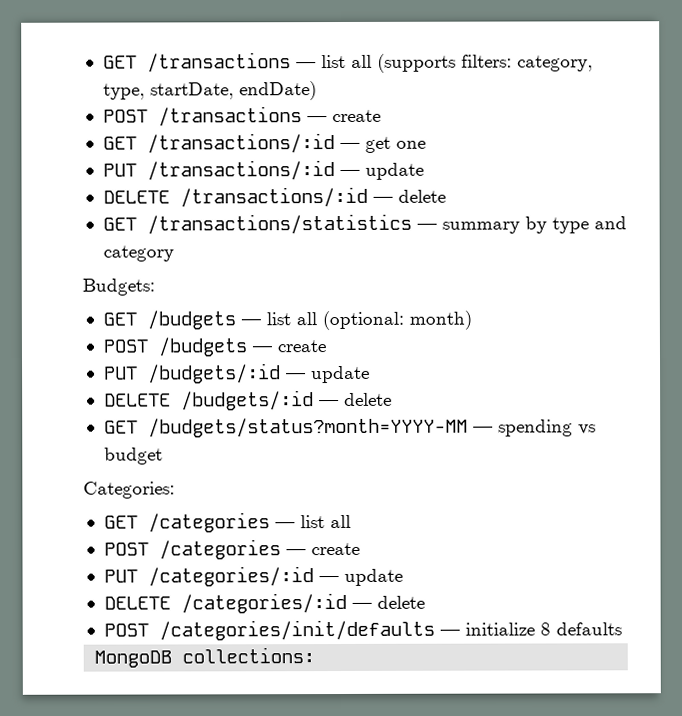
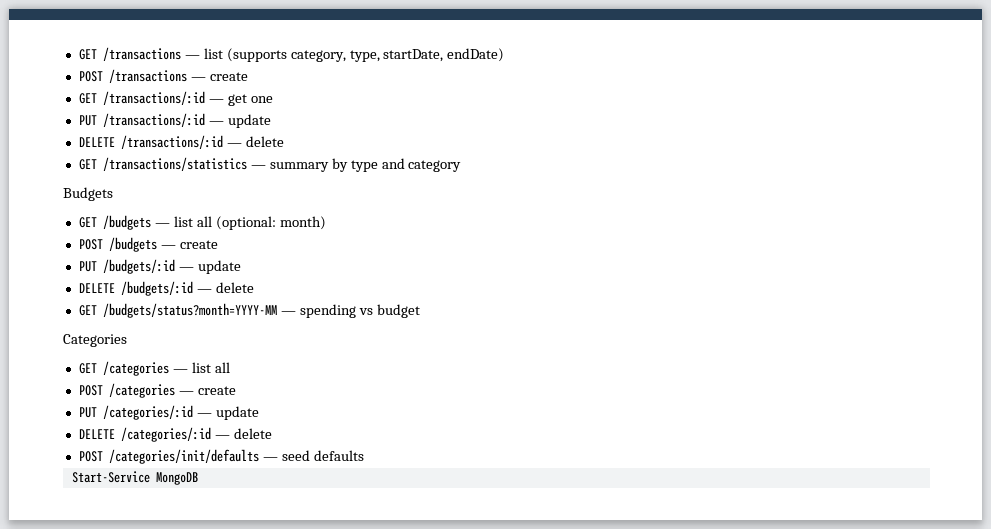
[350,53,512,73] all (supports filters: -> [226,48,287,62] (supports
[82,278,155,296] Budgets: -> [63,187,113,201] Budgets
[83,481,175,499] Categories: -> [63,334,127,347] Categories
[464,622,551,636] initialize 8 -> [281,450,310,461] seed
[94,647,316,668] MongoDB collections: -> [71,471,198,485] Start-Service MongoDB

